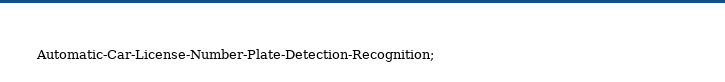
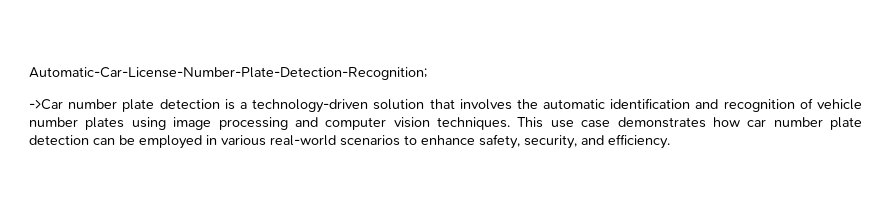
(434, 55) none -> [29,98,862,113] [29,117,862,130] [29,134,670,149] // ->Car number plate detection is a technology-driven solution that involves the automatic identification and recognition of vehicle number plates using image processing and computer vision techniques. This use case demonstrates how car number plate detection can be employed in various real-world scenarios to enhance safety, security, and efficiency.

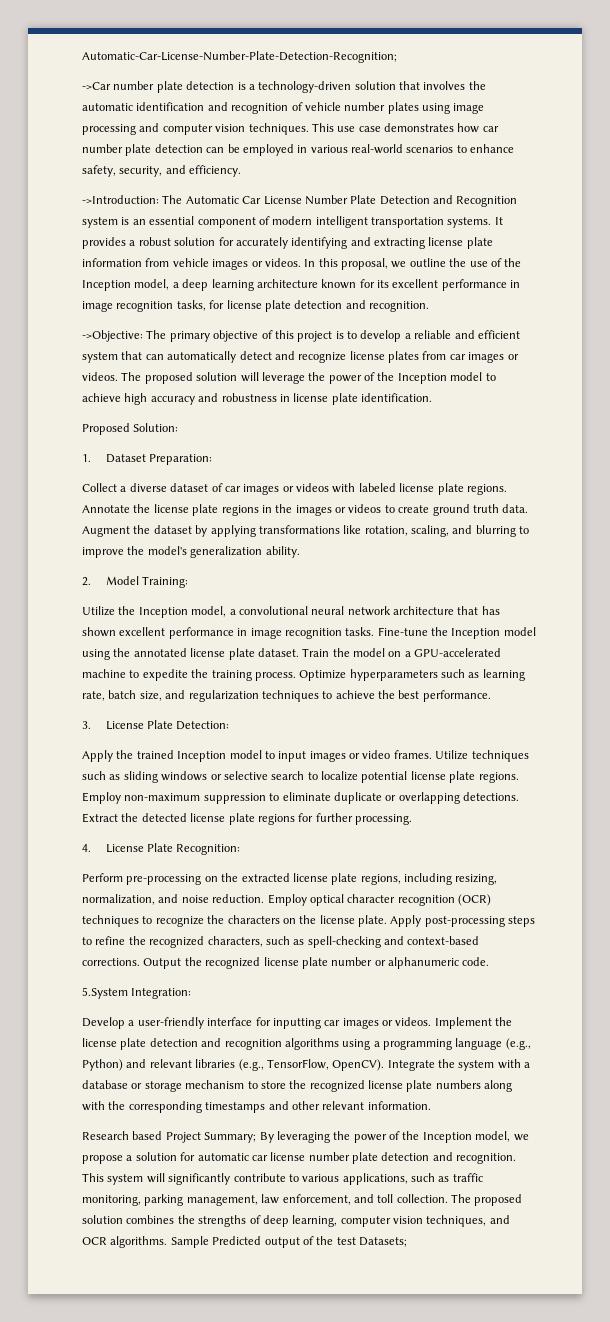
(670, 141) none -> [82,195,518,207] [82,216,503,228] [82,237,493,249] [82,258,522,270] [82,279,521,291] [82,300,429,312] [82,330,520,342] [82,351,519,363] [82,372,496,384] [82,393,432,405] [82,423,179,435] [82,454,212,465] [82,483,507,495] [82,504,529,516] [82,525,530,537] [82,546,300,558] [82,576,188,588] [82,606,500,618] [82,627,536,639] [82,648,502,660] [82,669,525,681] [82,690,491,702] [82,720,230,730] [82,750,529,762] [82,771,519,783] [82,792,519,804] [82,813,412,825] [82,843,241,855] [82,873,498,885] [82,894,491,906] [82,915,536,927] [82,936,480,948] [82,957,490,969] [82,987,192,999] [82,1017,513,1029] [82,1038,531,1050] [82,1059,531,1071] [82,1080,513,1092] [82,1101,431,1113] [82,1131,529,1143] [82,1152,517,1164] [82,1173,483,1185] [82,1194,523,1206] [82,1215,510,1227] [82,1236,407,1248] // ->Introduction: The Automatic Car License Number Plate Detection and Recognition system is an essential component of modern intelligent transportation systems. It provides a robust solution for accurately identifying and extracting license plate information from vehicle images or videos. In this proposal, we outline the use of the Inception model, a deep learning architecture known for its excellent performance in image recognition tasks, for license plate detection and recognition. // ->Objective: The primary objective of this project is to develop a reliable and efficient system that can automatically detect and recognize license plates from car images or videos. The proposed solution will leverage the power of the Inception model to achieve high accuracy and robustness in license plate identification. // Proposed Solution: // 1. Dataset Preparation: // Collect a diverse dataset of car images or videos with labeled license plate regions. Annotate the license plate regions in the images or videos to create ground truth data. Augment the dataset by applying transformations like rotation, scaling, and blurring to improve the model's generalization ability. // 2. Model Training: // Utilize the Inception model, a convolutional neural network architecture that has shown excellent performance in image recognition tasks. Fine-tune the Inception model using the annotated license plate dataset. Train the model on a GPU-accelerated machine to expedite the training process. Optimize hyperparameters such as learning rate, batch size, and regularization techniques to achieve the best performance. // 3. License Plate Detection: // Apply the trained Inception model to input images or video frames. Utilize techniques such as sliding windows or selective search to localize potential license plate regions. Employ non-maximum suppression to eliminate duplicate or overlapping detections. Extract the detected license plate regions for further processing. // 4. License Plate Recognition: // Perform pre-processing on the extracted license plate regions, including resizing, normalization, and noise reduction. Employ optical character recognition (OCR) techniques to recognize the characters on the license plate. Apply post-processing steps to refine the recognized characters, such as spell-checking and context-based corrections. Output the recognized license plate number or alphanumeric code. // 5.System Integration: // Develop a user-friendly interface for inputting car images or videos. Implement the license plate detection and recognition algorithms using a programming language (e.g., Python) and relevant libraries (e.g., TensorFlow, OpenCV). Integrate the system with a database or storage mechanism to store the recognized license plate numbers along with the corresponding timestamps and other relevant information. // Research based Project Summary; By leveraging the power of the Inception model, we propose a solution for automatic car license number plate detection and recognition. This system will significantly contribute to various applications, such as traffic monitoring, parking management, law enforcement, and toll collection. The proposed solution combines the strengths of deep learning, computer vision techniques, and OCR algorithms. Sample Predicted output of the test Datasets;

